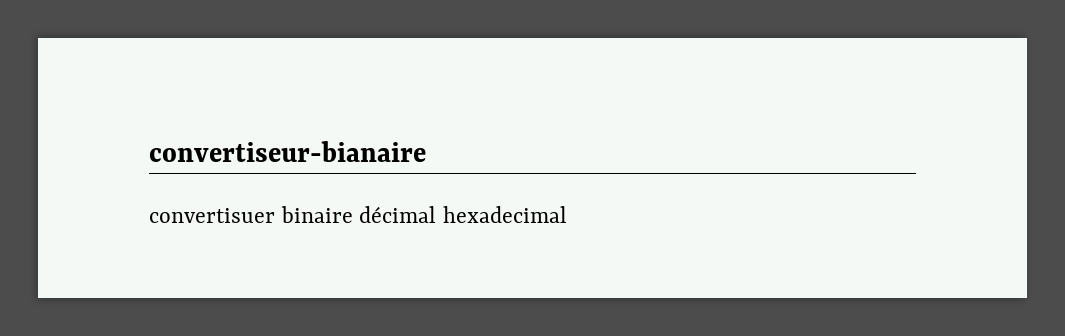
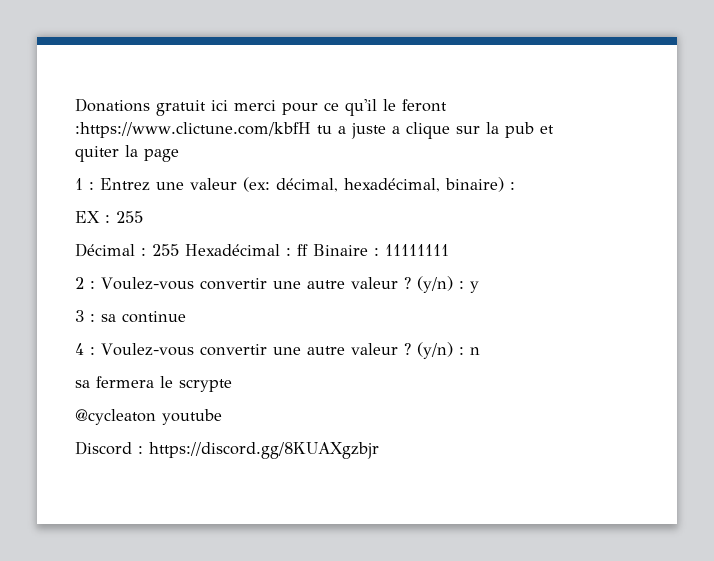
[149,141,426,162] [149,206,567,223] convertiseur-bianaire // convertisuer binaire décimal hexadecimal -> [75,98,447,116] [75,122,554,139] [75,145,179,162] [75,177,515,192] [75,211,143,223] [75,243,449,257] [75,276,479,293] [75,310,186,323] [75,342,480,359] [75,376,232,392] [75,409,222,425] [75,441,379,459] Donations gratuit ici merci pour ce qu'il le feront :https://www.clictune.com/kbfH tu a juste a clique sur la pub et quiter la page // 1 : Entrez une valeur (ex: décimal, hexadécimal, binaire) : // EX : 255 // Décimal : 255 Hexadécimal : ff Binaire : 11111111 // 2 : Voulez-vous convertir une autre valeur ? (y/n) : y // 3 : sa continue // 4 : Voulez-vous convertir une autre valeur ? (y/n) : n // sa fermera le scrypte // @cycleaton youtube // Discord : https://discord.gg/8KUAXgzbjr

